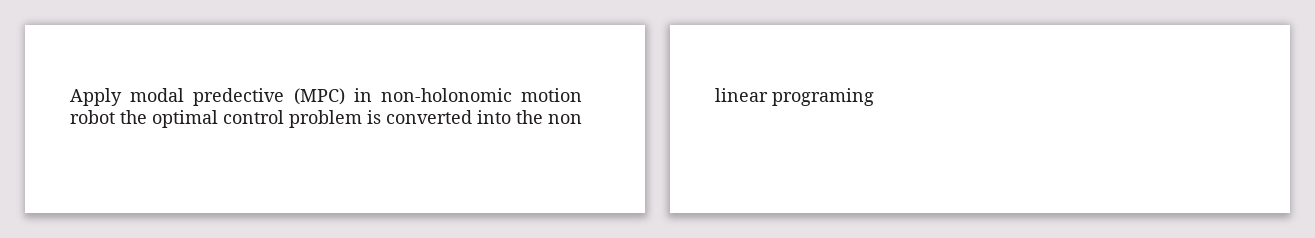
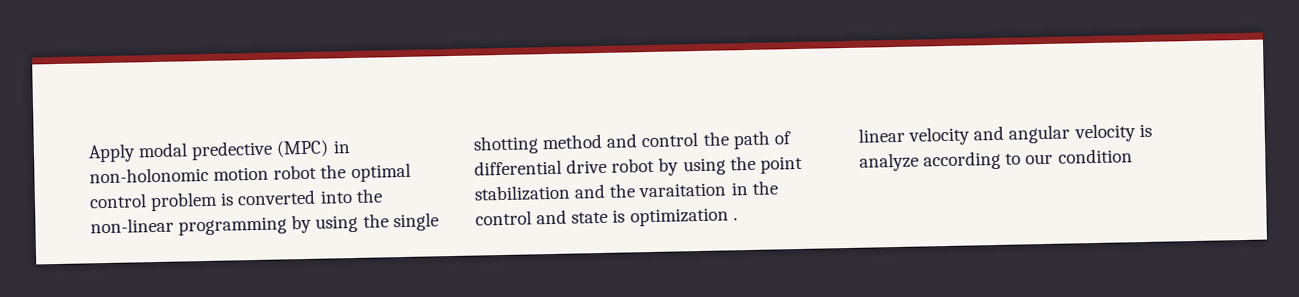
[548,114,582,124] [715,88,874,106] non linear programing -> [90,212,439,236] [473,130,791,155] [474,155,803,176] [474,180,778,202] [475,207,738,227] [858,123,1152,146] [859,148,1133,172] non-linear programming by using the single shotting method and control the path of differential drive robot by using the point stabilization and the varaitation in the control and state is optimization . // linear velocity and angular velocity is analyze according to our condition

